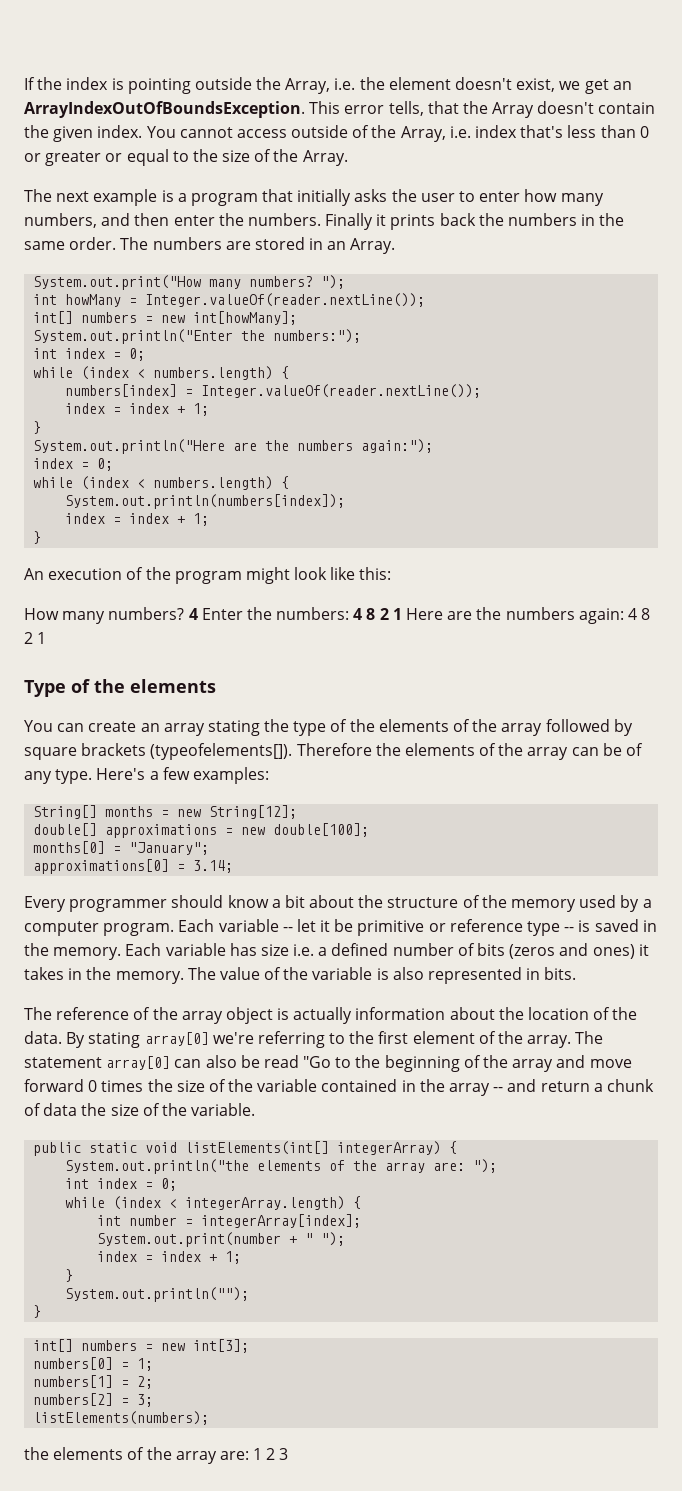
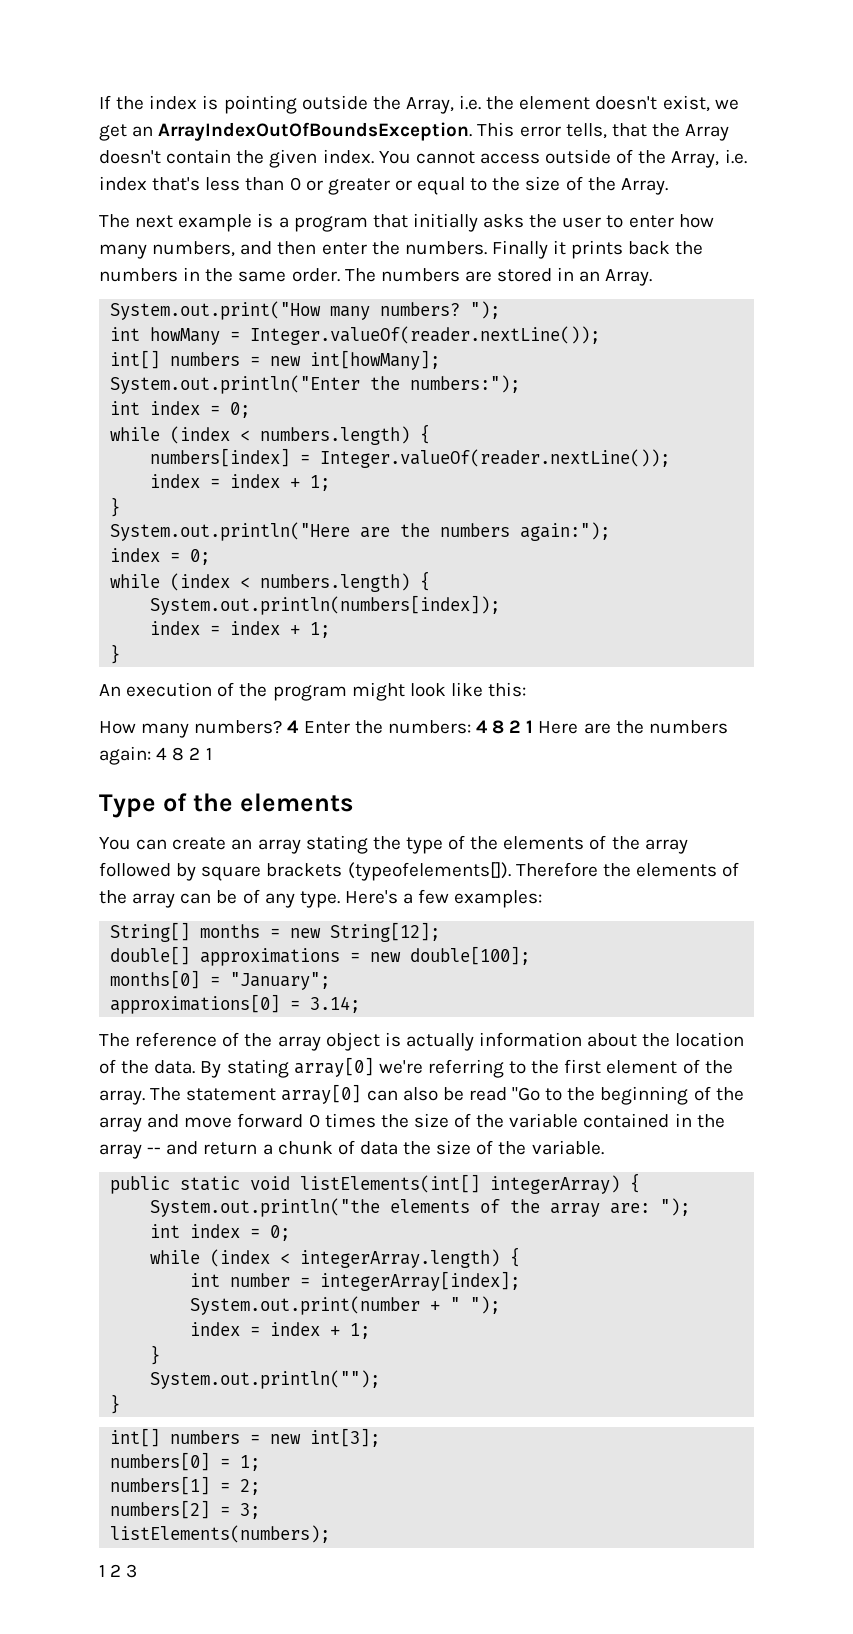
[24,895,652,912] [24,919,657,936] [24,943,649,960] [24,967,577,984] // Every programmer should know a bit about the structure of the memory used by a computer program. Each variable -- let it be primitive or reference type -- is saved in the memory. Each variable has size i.e. a defined number of bits (zeros and ones) it takes in the memory. The value of the variable is also represented in bits. -> (361, 1004) none
[24,1447,249,1464] the elements of the array are: -> (331, 1534) none

